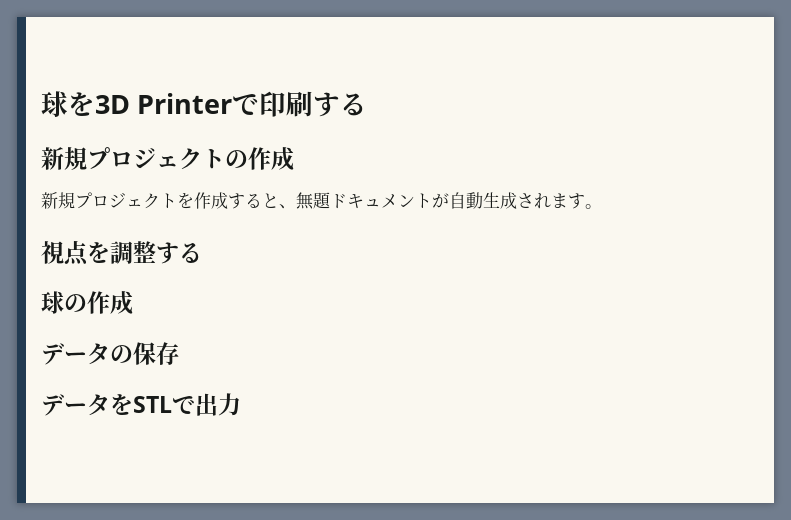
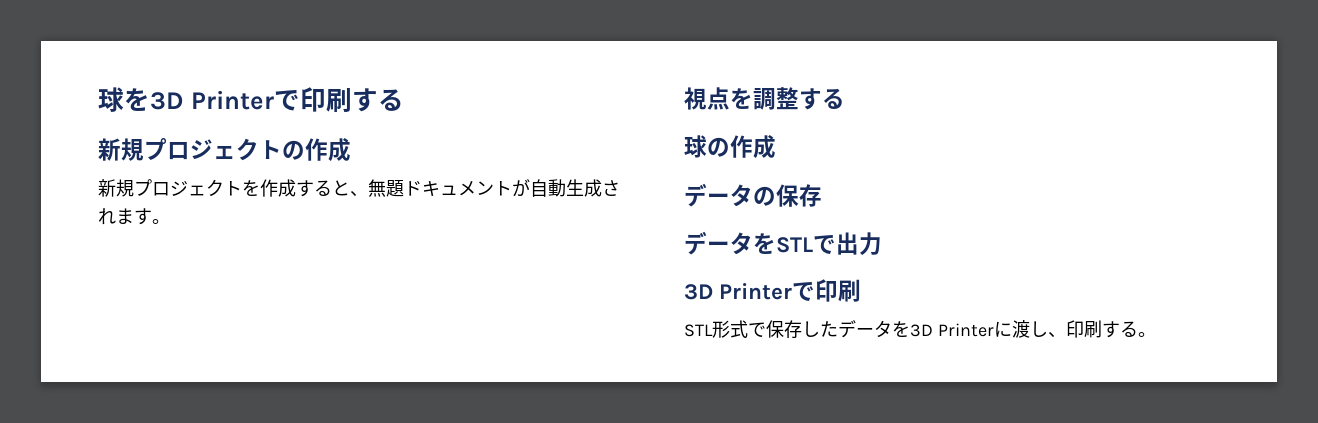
(241, 404) none -> [684,279,862,302] [684,320,1156,338] // 3D Printerで印刷 // STL形式で保存したデータを3D Printerに渡し、印刷する。

